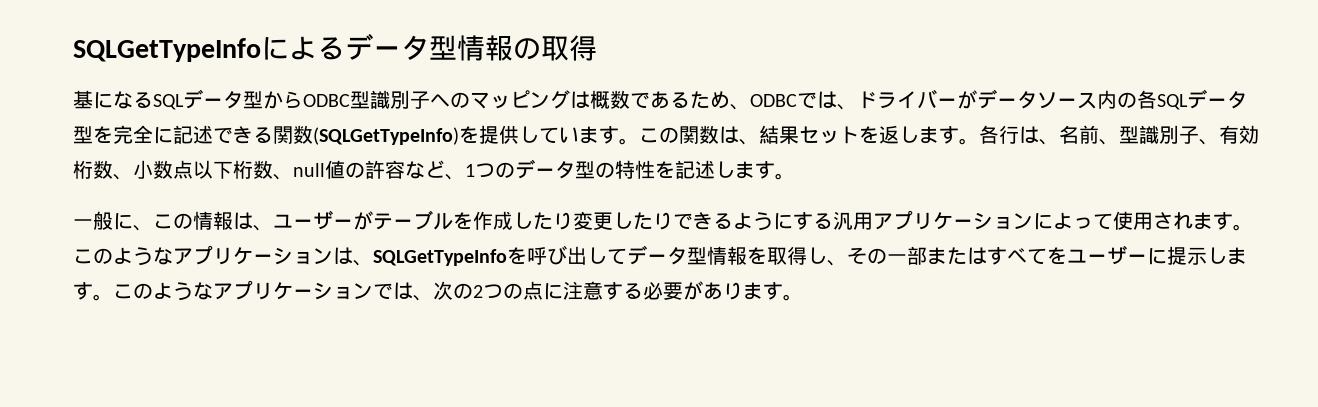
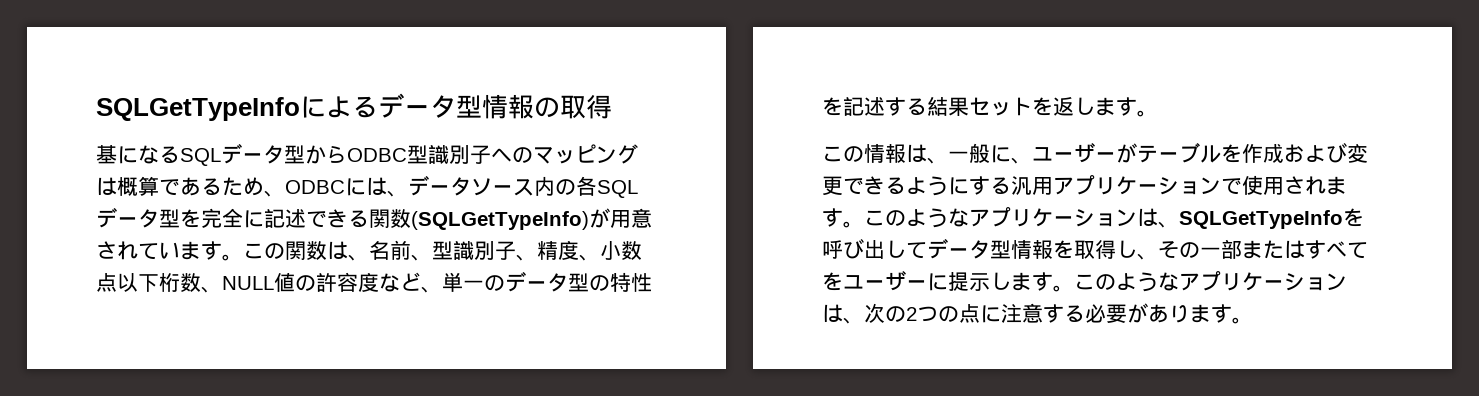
[610,90,630,109] 数 -> [138,176,159,196] 算
[797,89,977,110] では、ドライバーが -> [345,177,408,197] には、
[459,125,539,144] を提供し -> [589,208,652,228] [96,241,138,260] が用意され
(759, 142) none -> [369,240,642,261] [96,271,652,293] [822,97,927,116] 名前、型識別子、精度、小数点以下桁数、NULL値の許容度など、単一のデータ型の特性を記述する
[979,125,1259,145] [73,159,795,180] [73,211,153,231] 各行は、名前、型識別子、有効桁数、小数点以下桁数、null値の許容など、1つのデータ型の特性を記述します。 // 一般に、 -> (1158, 113) //
(273, 228) none -> [948,143,1032,164] 一般に、
[513,211,673,230] したり変更したり -> [1284,143,1368,163] [822,176,843,196] および変更
[1033,212,1113,230] によって -> [1221,178,1242,195] で
[373,283,393,300] で -> (1347, 282) none

